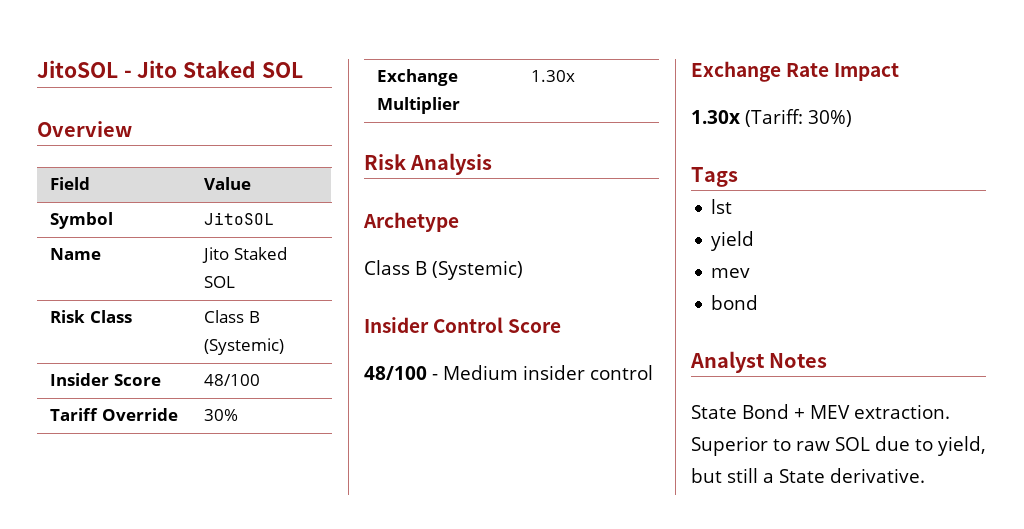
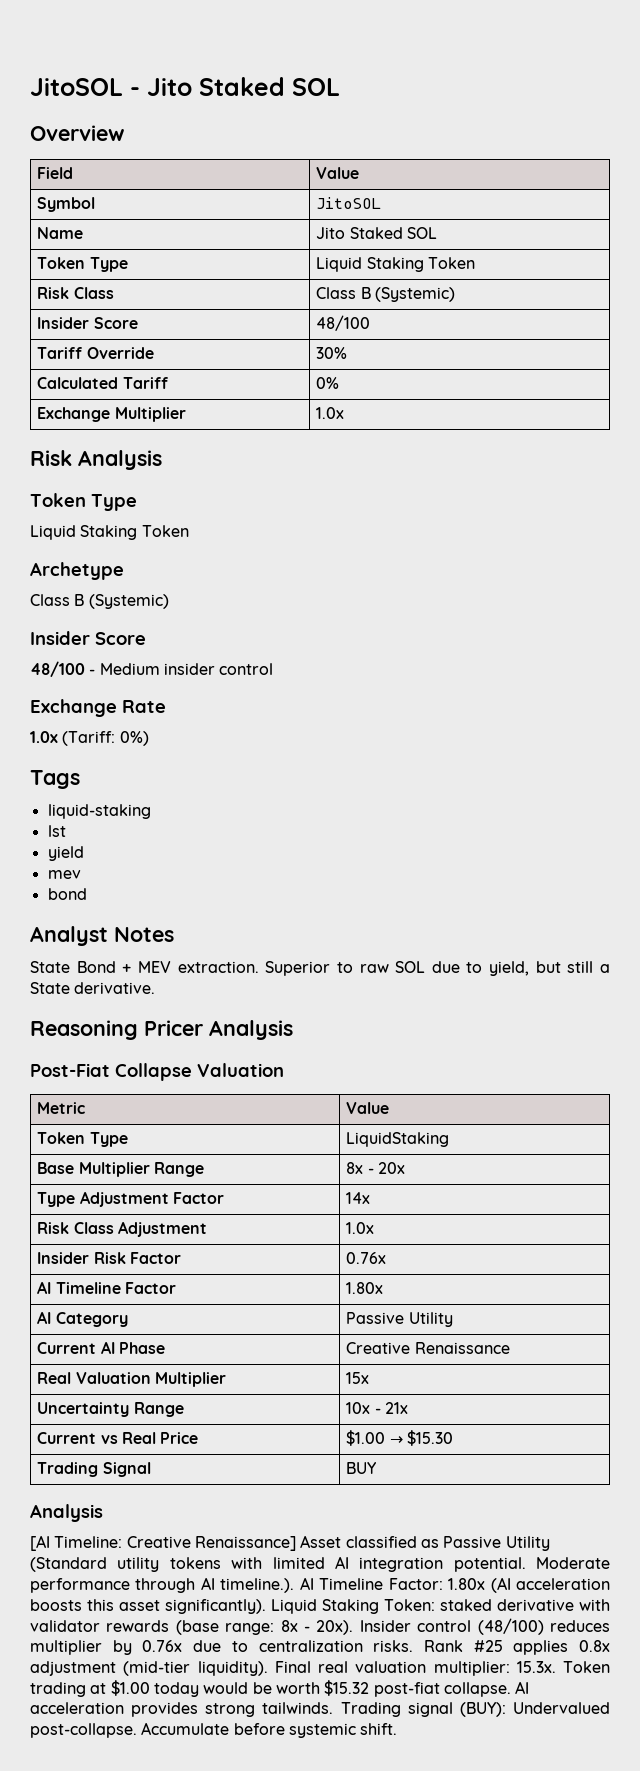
(236, 282) none -> [37,257,128,272] [316,257,475,272] // Token Type | Liquid Staking Token
(239, 415) none -> [37,377,168,389] [316,377,340,389] // Calculated Tariff | 0%
[531,70,576,82] 1.30x -> [316,407,345,419] 1.0x
(493, 164) none -> [30,493,137,511] [30,525,189,540] // Token Type // Liquid Staking Token
[433,317,504,333] Control -> (90, 638) none
[834,63,900,81] [691,109,852,127] Impact // 1.30x (Tariff: 30%) -> [30,731,149,746] // 1.0x (Tariff: 0%)
(738, 177) none -> [47,804,151,819] // liquid-staking
(925, 475) none -> [30,1020,293,1040] [30,1063,284,1081] [37,1102,86,1114] [346,1102,390,1114] [37,1132,128,1147] [346,1132,450,1147] [37,1162,204,1177] [346,1162,405,1174] [37,1191,224,1207] [346,1192,371,1204] [37,1221,207,1237] [346,1222,375,1234] [37,1252,181,1264] [346,1252,387,1264] [37,1281,176,1294] [346,1282,384,1294] [37,1311,128,1327] [346,1312,453,1327] [37,1341,165,1354] [346,1342,510,1354] [37,1372,226,1387] [346,1372,370,1384] [37,1402,184,1417] [346,1402,408,1414] [37,1432,199,1444] [346,1430,453,1446] [37,1462,151,1477] [346,1462,378,1474] [30,1504,103,1522] [30,1535,550,1551] [30,1556,610,1572] [30,1577,611,1593] [30,1599,610,1614] [30,1618,611,1635] [30,1640,610,1655] [30,1661,610,1676] [30,1680,530,1697] [30,1702,611,1717] [30,1722,398,1738] // Reasoning Pricer Analysis // Post-Fiat Collapse Valuation // Metric | Value // Token Type | LiquidStaking // Base Multiplier Range | 8x - 20x // Type Adjustment Factor | 14x // Risk Class Adjustment | 1.0x // Insider Risk Factor | 0.76x // AI Timeline Factor | 1.80x // AI Category | Passive Utility // Current AI Phase | Creative Renaissance // Real Valuation Multiplier | 15x // Uncertainty Range | 10x - 21x // Current vs Real Price | $1.00 → $15.30 // Trading Signal | BUY // Analysis // [AI Timeline: Creative Renaissance] Asset classified as Passive Utility (Standard utility tokens with limited AI integration potential. Moderate performance through AI timeline.). AI Timeline Factor: 1.80x (AI acceleration boosts this asset significantly). Liquid Staking Token: staked derivative with validator rewards (base range: 8x - 20x). Insider control (48/100) reduces multiplier by 0.76x due to centralization risks. Rank #25 applies 0.8x adjustment (mid-tier liquidity). Final real valuation multiplier: 15.3x. Token trading at $1.00 today would be worth $15.32 post-fiat collapse. AI acceleration provides strong tailwinds. Trading signal (BUY): Undervalued post-collapse. Accumulate before systemic shift.

